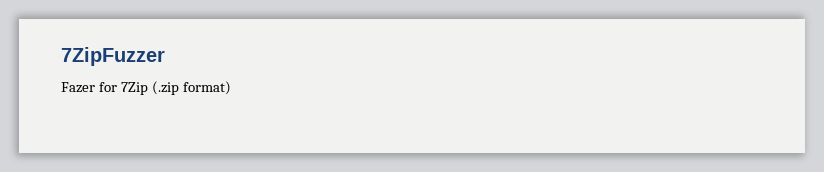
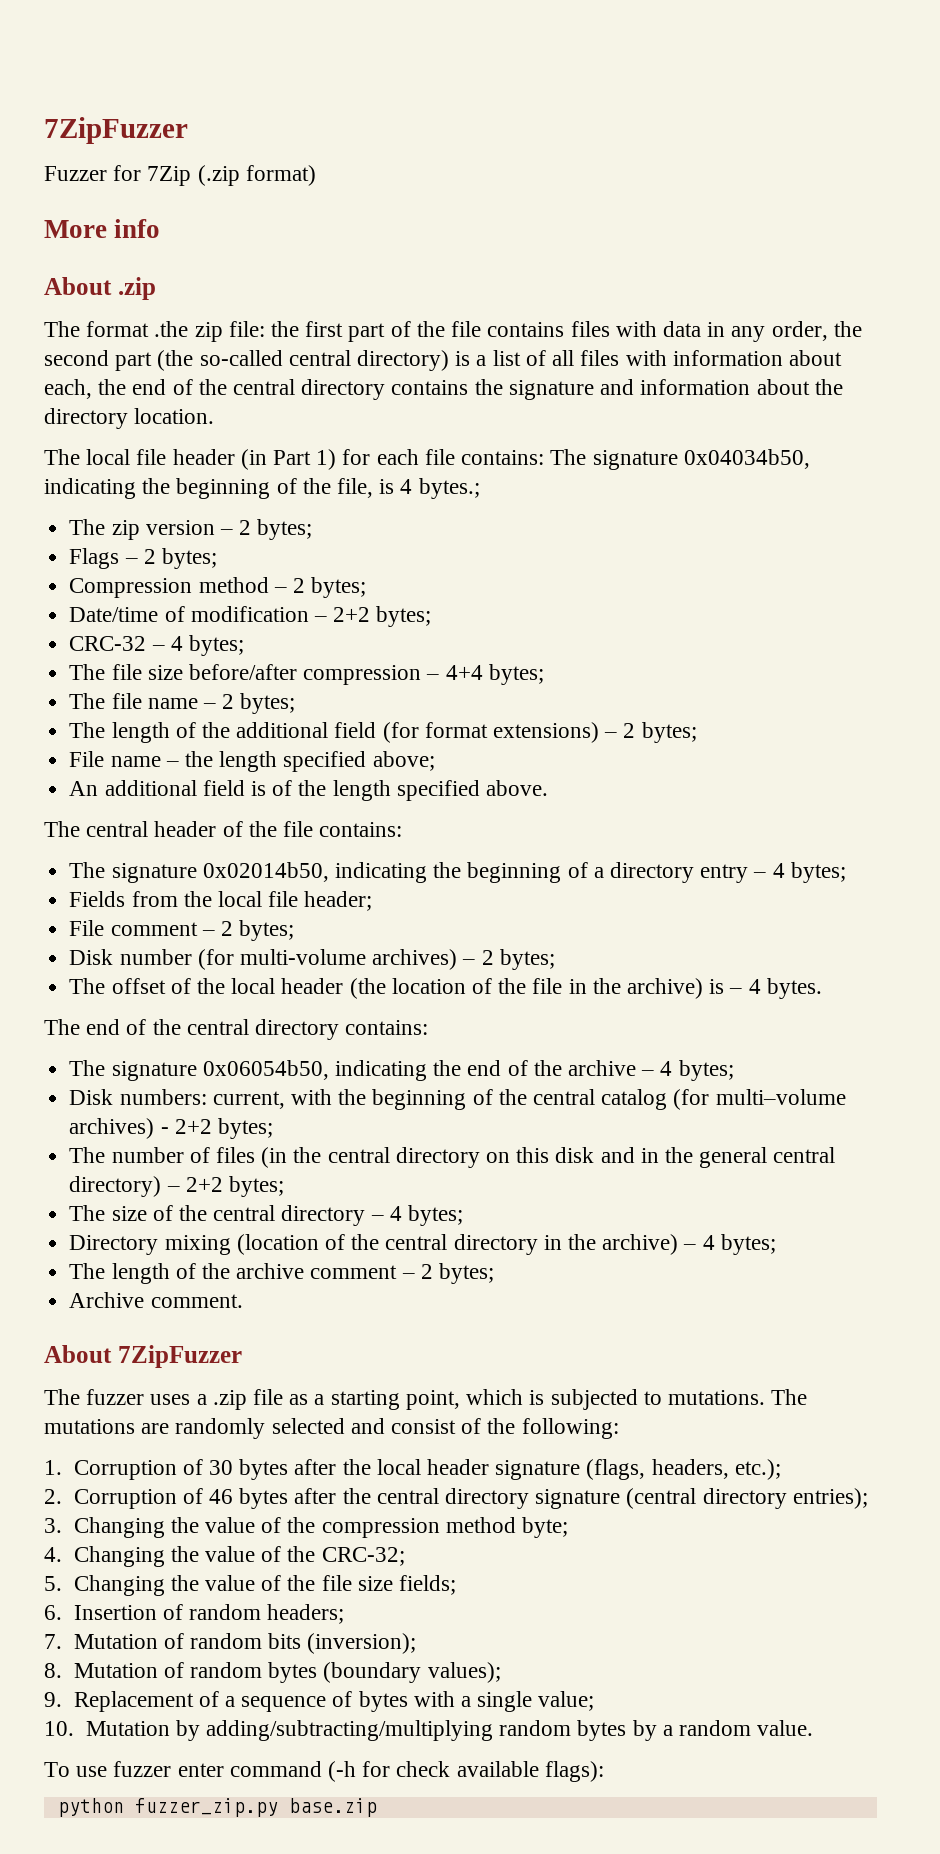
[61,47,165,66] [61,82,95,93] 7ZipFuzzer // Fazer -> [44,117,188,144] [44,166,107,181] 7ZipFuzzer // Fuzzer
(231, 88) none -> [44,219,161,238] [44,277,156,300] [44,321,862,342] [44,350,842,371] [44,379,843,400] [44,408,215,429] [44,449,810,470] [44,478,480,499] [69,519,313,540] [69,548,217,569] [69,577,367,598] [69,606,432,627] [69,635,244,656] [69,664,544,685] [69,693,296,714] [69,722,697,743] [69,751,435,772] [69,780,548,801] [44,821,403,837] [69,862,846,883] [69,891,373,911] [69,920,295,941] [69,949,555,970] [69,978,822,999] [44,1019,429,1040] [69,1060,734,1081] [69,1089,846,1110] [69,1118,273,1139] [69,1147,836,1168] [69,1176,284,1197] [69,1205,463,1226] [69,1234,776,1255] [69,1263,494,1284] [69,1292,243,1308] [44,1345,242,1368] [44,1389,808,1410] [44,1418,619,1439] [44,1459,781,1480] [44,1488,868,1509] [44,1517,568,1538] [44,1546,405,1567] [44,1575,456,1596] [44,1604,345,1624] [44,1633,417,1654] [44,1662,501,1683] [44,1691,595,1712] [44,1720,814,1741] [44,1761,604,1782] [57,1798,377,1817] // More info // About .zip // The format .the zip file: the first part of the file contains files with data in any order, the second part (the so-called central directory) is a list of all files with information about each, the end of the central directory contains the signature and information about the directory location. // The local file header (in Part 1) for each file contains: The signature 0x04034b50, indicating the beginning of the file, is 4 bytes.; // The zip version – 2 bytes; // Flags – 2 bytes; // Compression method – 2 bytes; // Date/time of modification – 2+2 bytes; // CRC-32 – 4 bytes; // The file size before/after compression – 4+4 bytes; // The file name – 2 bytes; // The length of the additional field (for format extensions) – 2 bytes; // File name – the length specified above; // An additional field is of the length specified above. // The central header of the file contains: // The signature 0x02014b50, indicating the beginning of a directory entry – 4 bytes; // Fields from the local file header; // File comment – 2 bytes; // Disk number (for multi-volume archives) – 2 bytes; // The offset of the local header (the location of the file in the archive) is – 4 bytes. // The end of the central directory contains: // The signature 0x06054b50, indicating the end of the archive – 4 bytes; // Disk numbers: current, with the beginning of the central catalog (for multi–volume archives) - 2+2 bytes; // The number of files (in the central directory on this disk and in the general central directory) – 2+2 bytes; // The size of the central directory – 4 bytes; // Directory mixing (location of the central directory in the archive) – 4 bytes; // The length of the archive comment – 2 bytes; // Archive comment. // About 7ZipFuzzer // The fuzzer uses a .zip file as a starting point, which is subjected to mutations. The mutations are randomly selected and consist of the following: // 1. Corruption of 30 bytes after the local header signature (flags, headers, etc.); // 2. Corruption of 46 bytes after the central directory signature (central directory entries); // 3. Changing the value of the compression method byte; // 4. Changing the value of the CRC-32; // 5. Changing the value of the file size fields; // 6. Insertion of random headers; // 7. Mutation of random bits (inversion); // 8. Mutation of random bytes (boundary values); // 9. Replacement of a sequence of bytes with a single value; // 10. Mutation by adding/subtracting/multiplying random bytes by a random value. // To use fuzzer enter command (-h for check available flags): // python fuzzer_zip.py base.zip

